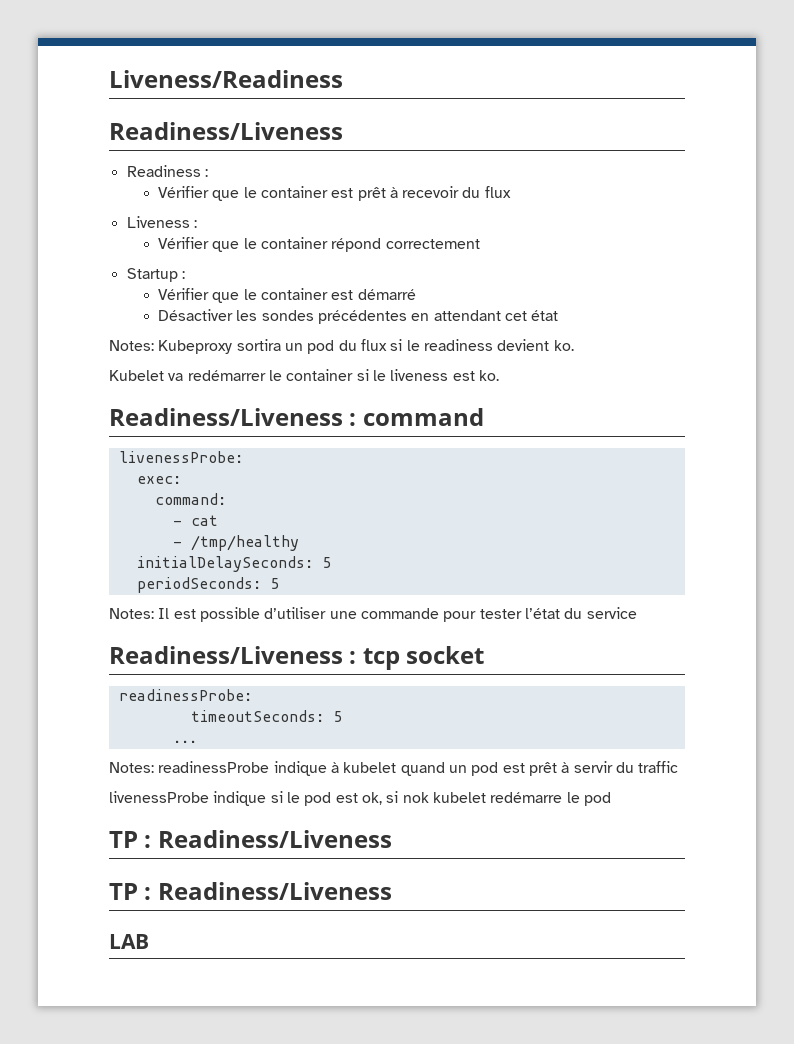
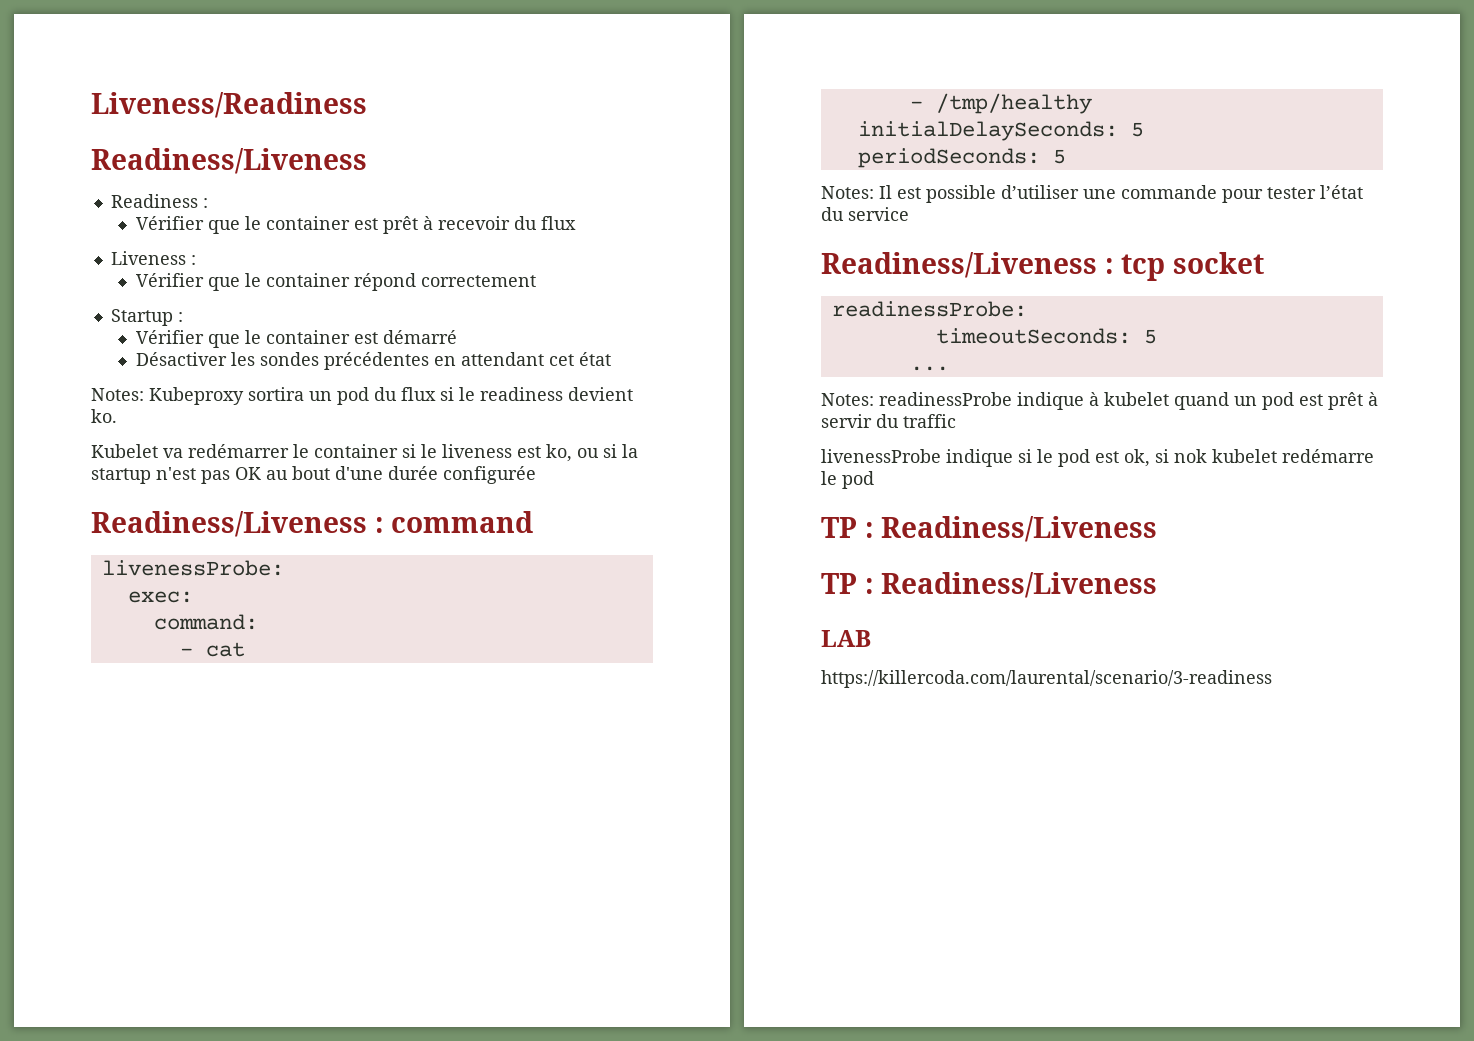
[478,370,499,381] ko. -> [546,444,638,462] [91,466,536,484] ko, ou si la startup n'est pas OK au bout d'une durée configurée
(149, 941) none -> [821,670,1272,688] // https://killercoda.com/laurental/scenario/3-readiness

